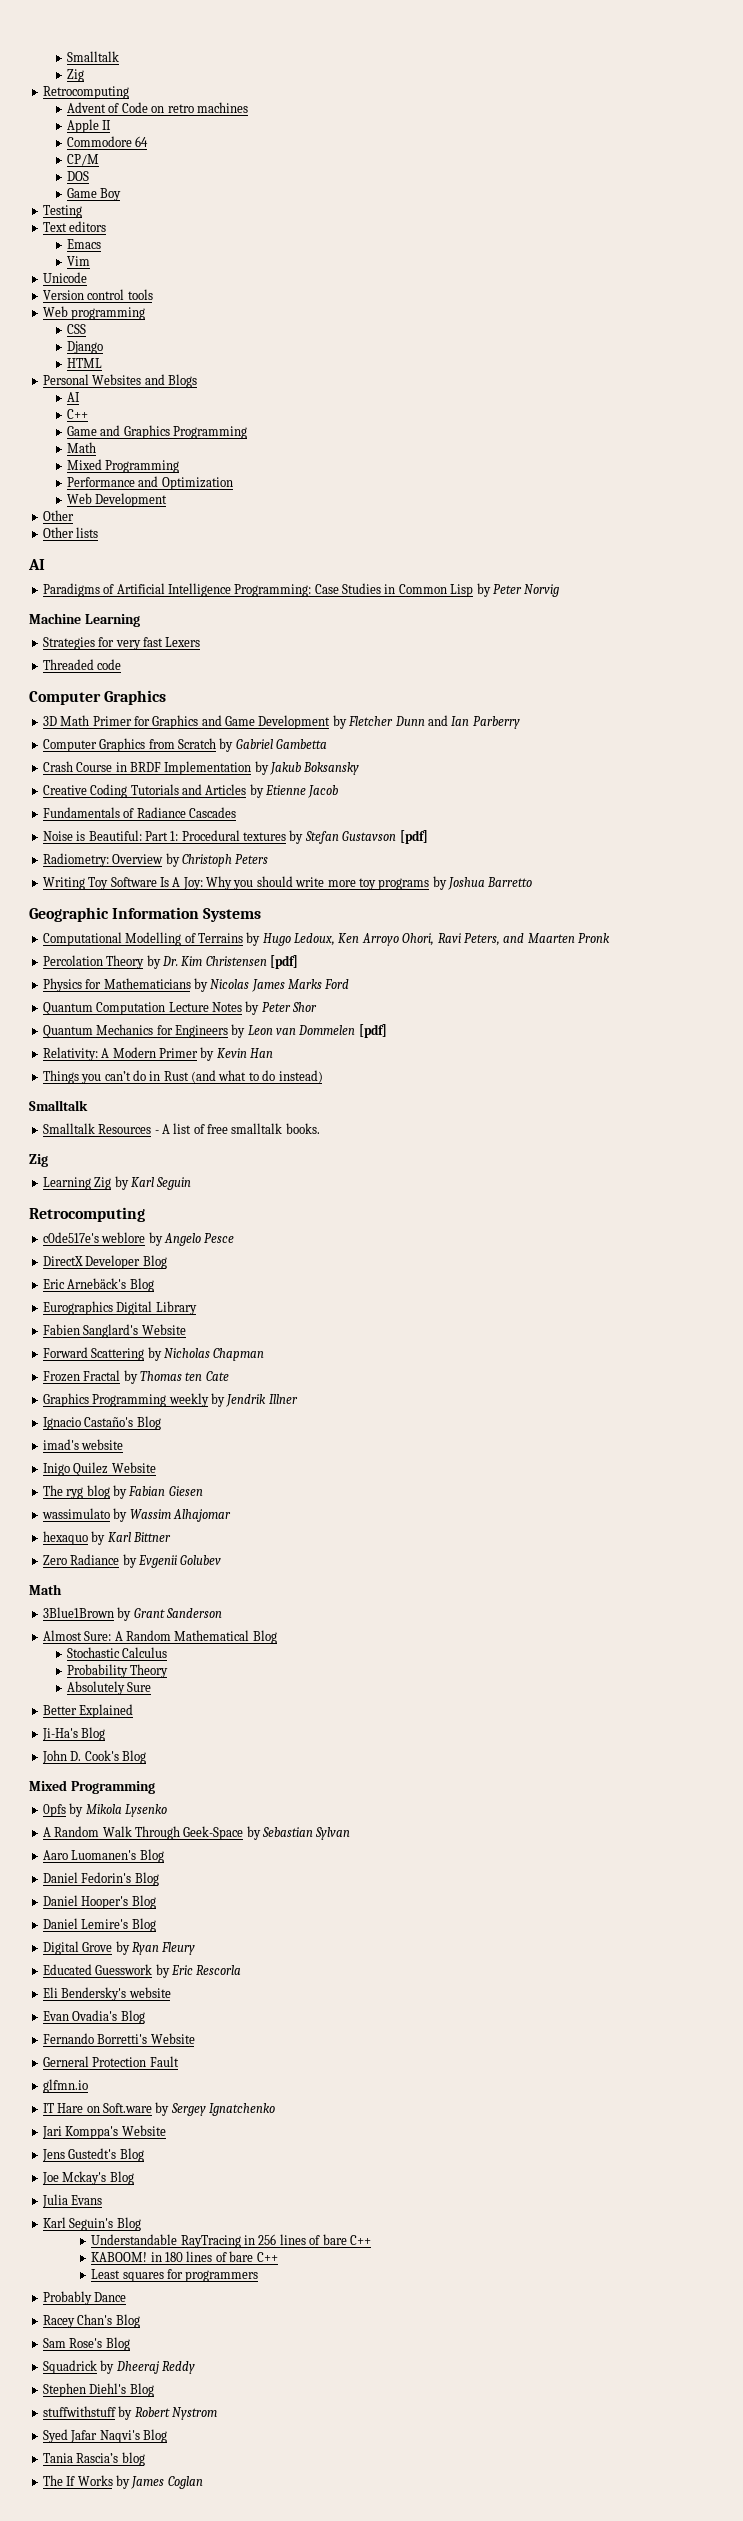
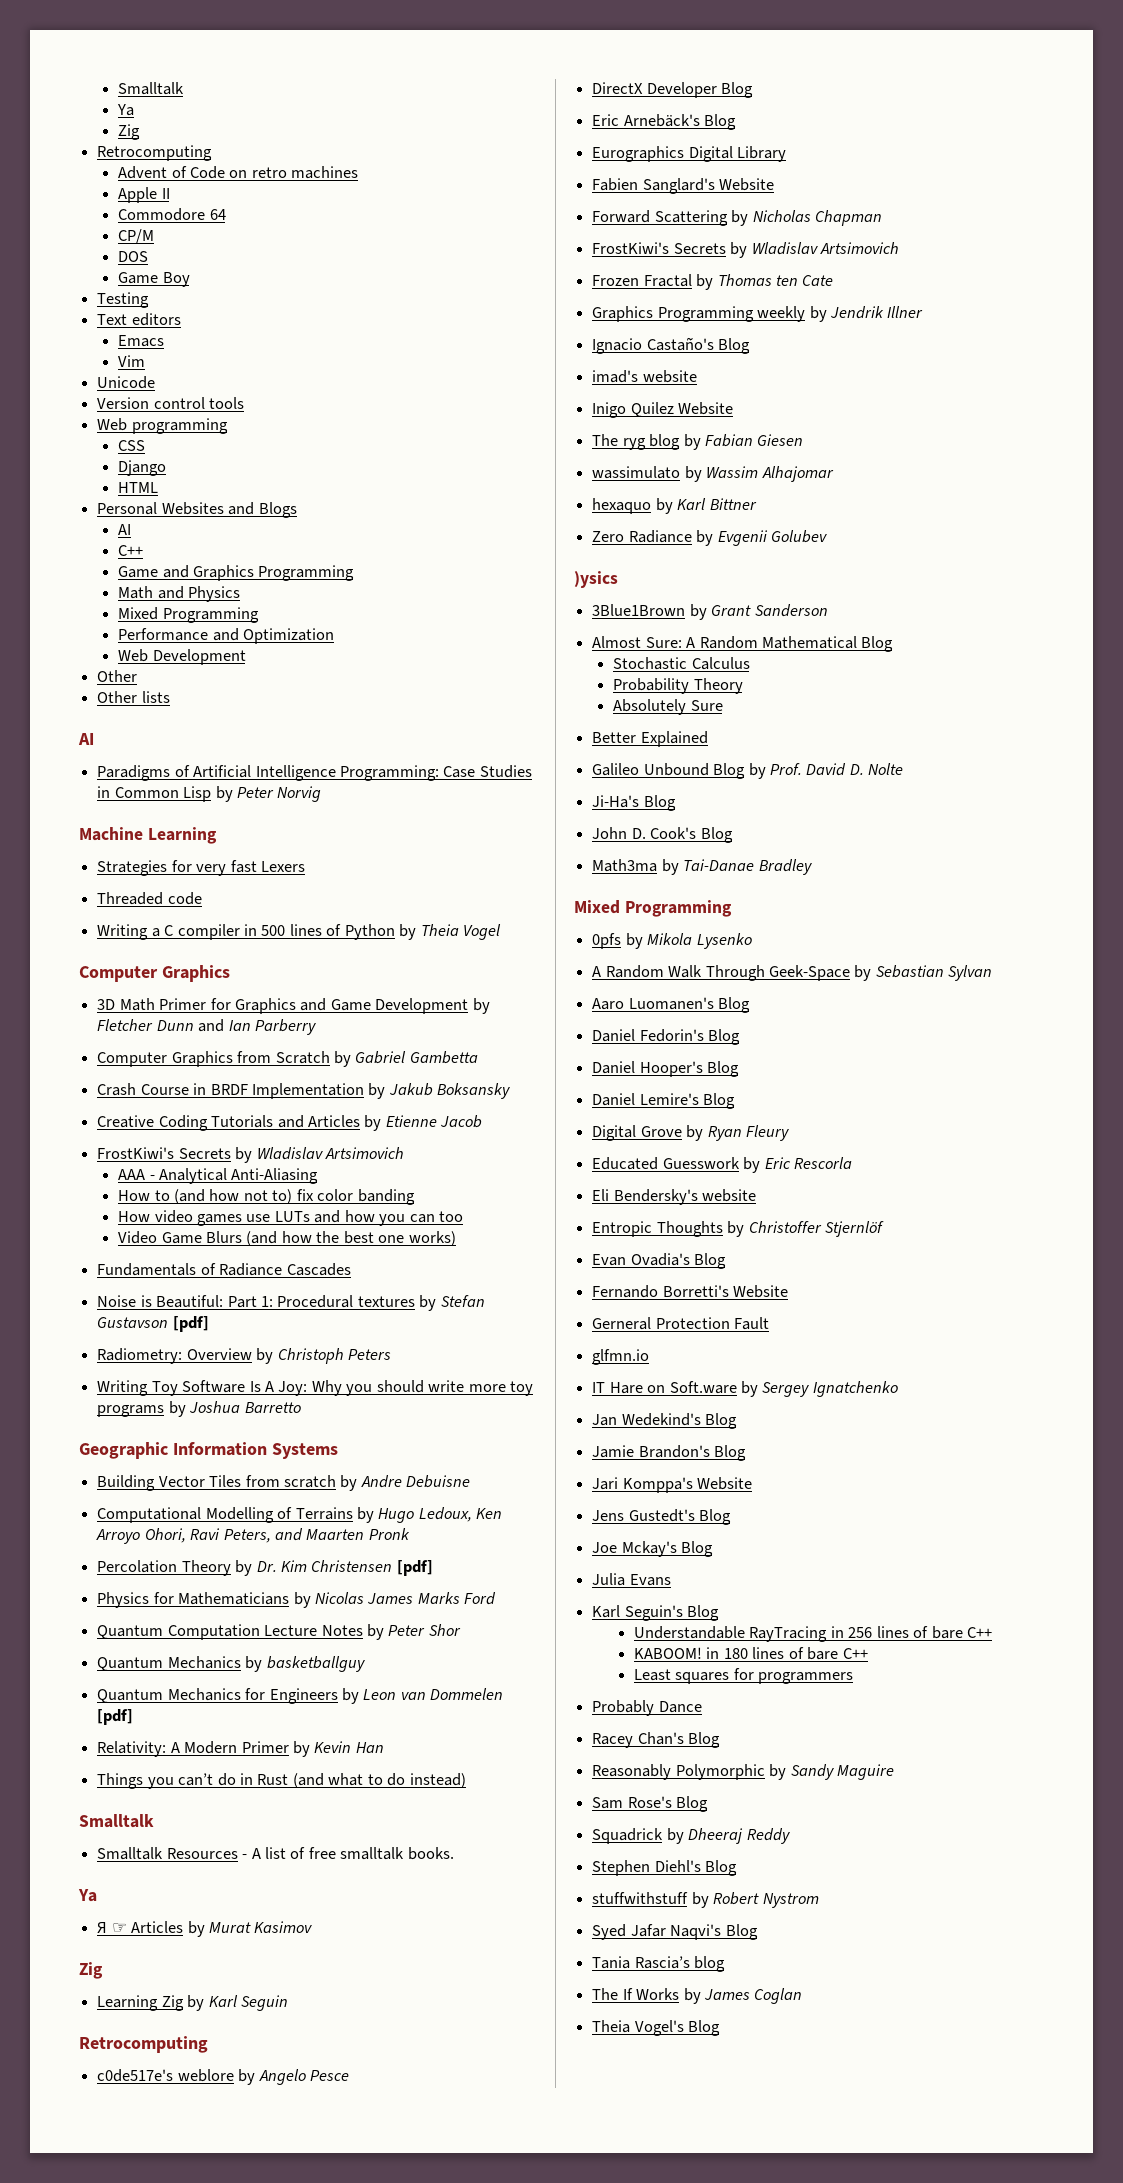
[67,51,120,62] Smalltalk -> [118,82,185,95] [117,104,135,116] Smalltalk // Ya
(97, 447) none -> [157,586,240,602] and Physics
(122, 664) none -> [97,924,502,940] // Writing a C compiler in 500 lines of Python by Theia Vogel
(339, 791) none -> [97,1147,404,1163] [118,1168,319,1184] [118,1189,415,1205] [118,1210,464,1226] [118,1231,456,1246] // FrostKiwi's Secrets by Wladislav Artsimovich // AAA - Analytical Anti-Aliasing // How to (and how not to) fix color banding // How video games use LUTs and how you can too // Video Game Blurs (and how the best one works)
(262, 915) none -> [97,1475,471,1491] // Building Vector Tiles from scratch by Andre Debuisne
(317, 1007) none -> [97,1656,365,1672] // Quantum Mechanics by basketballguy
(320, 1128) none -> [78,1889,97,1902] [97,1921,313,1937] // Ya // Я ☞ Articles by Murat Kasimov
(265, 1354) none -> [592,242,899,258] // FrostKiwi's Secrets by Wladislav Artsimovich
[29,1584,62,1595] Math -> [574,571,618,588] )ysics
(134, 1711) none -> [592,763,904,779] // Galileo Unbound Blog by Prof. David D. Nolte
(146, 1757) none -> [592,859,812,875] // Math3ma by Tai-Danae Bradley
(171, 1992) none -> [592,1221,884,1237] // Entropic Thoughts by Christoffer Stjernlöf
(275, 2109) none -> [592,1413,738,1429] [592,1445,747,1461] // Jan Wedekind's Blog // Jamie Brandon's Blog
(140, 2321) none -> [592,1764,894,1780] // Reasonably Polymorphic by Sandy Maguire
(203, 2482) none -> [592,2020,721,2036] // Theia Vogel's Blog

